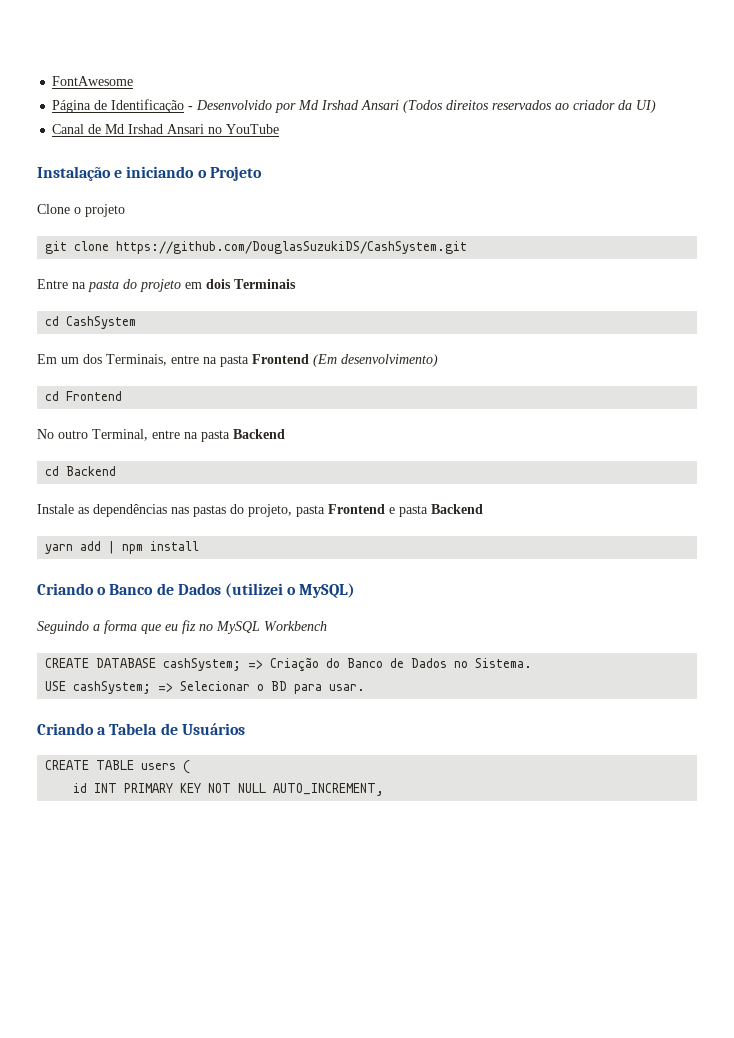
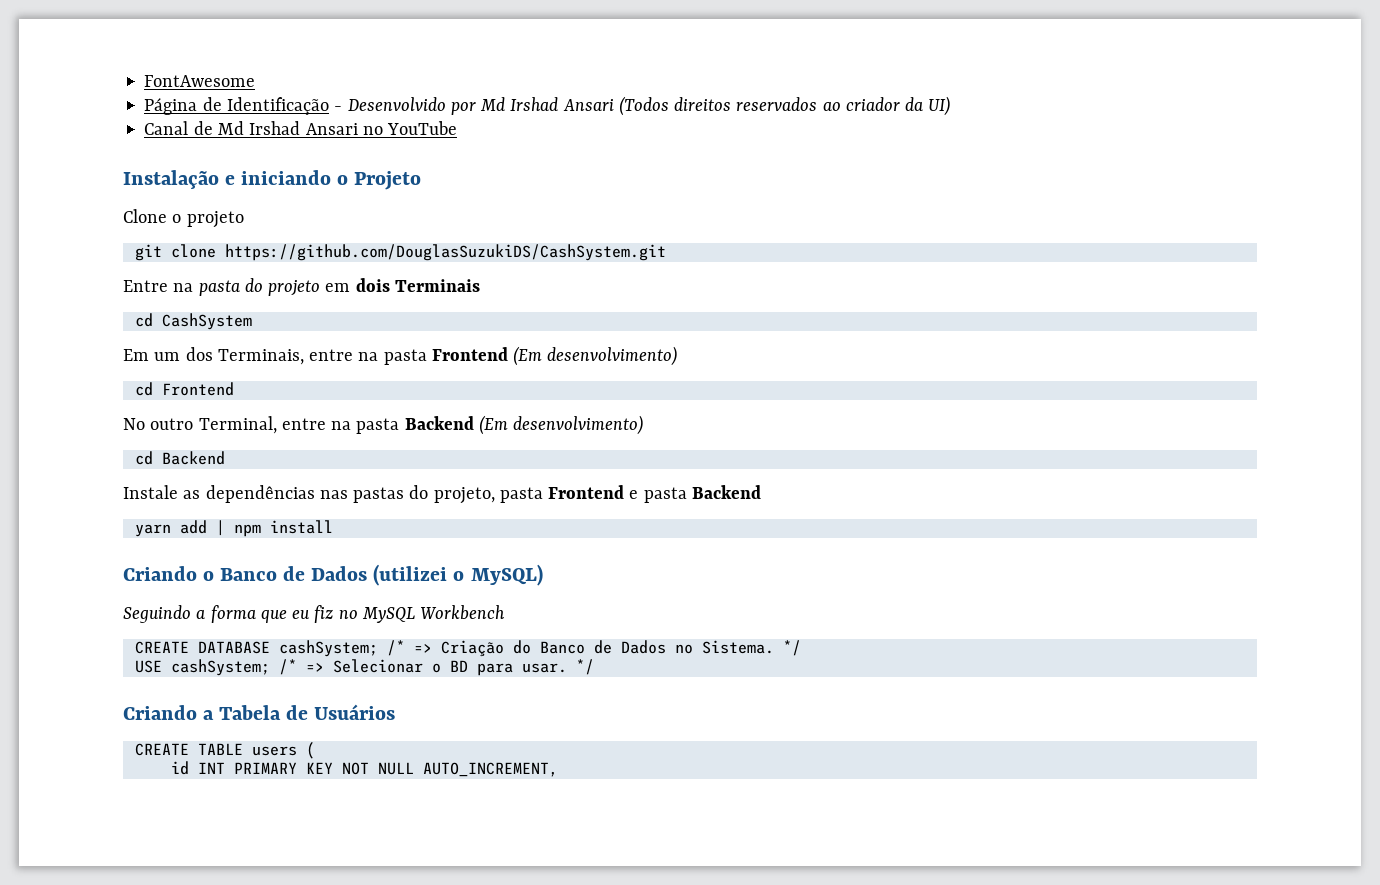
(285, 434) none -> [478,415,644,435] (Em desenvolvimento)
(242, 664) none -> [386,640,405,656] /*
(533, 663) none -> [782,640,801,656] */
(152, 687) none -> [278,659,297,675] /*
(366, 687) none -> [575,659,594,675] */

